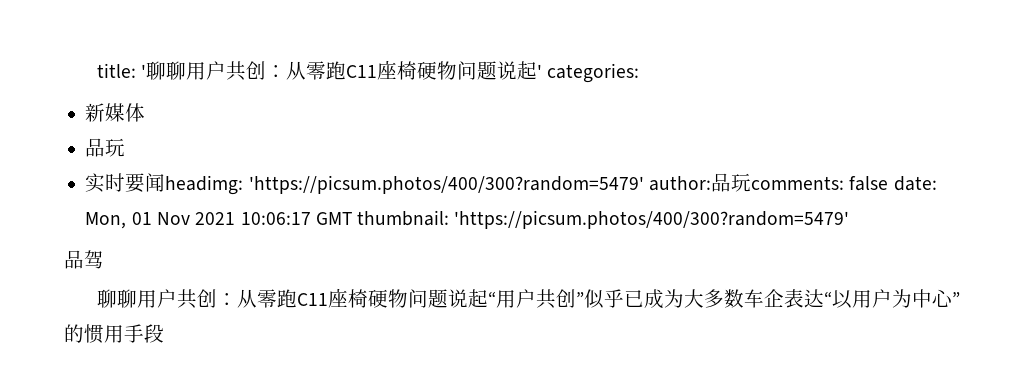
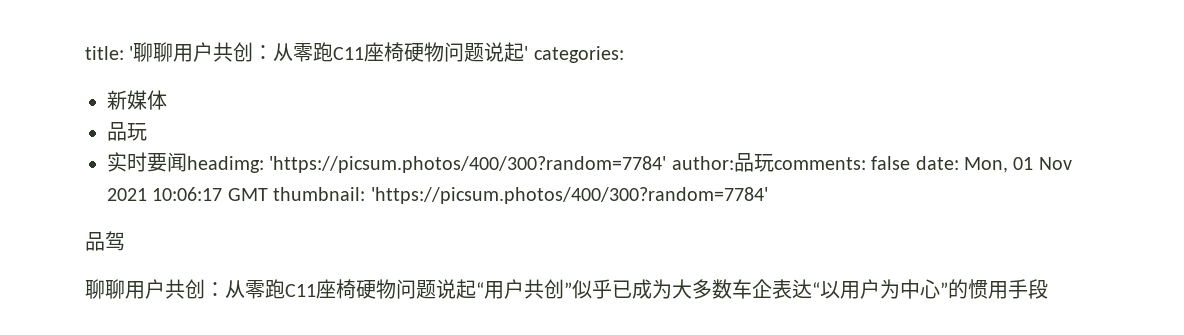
[248,175,644,194] 'https://picsum.photos/400/300?random=5479' -> [269,156,667,173] 'https://picsum.photos/400/300?random=7784'
[454,210,850,229] 'https://picsum.photos/400/300?random=5479' -> [370,187,768,204] 'https://picsum.photos/400/300?random=7784'

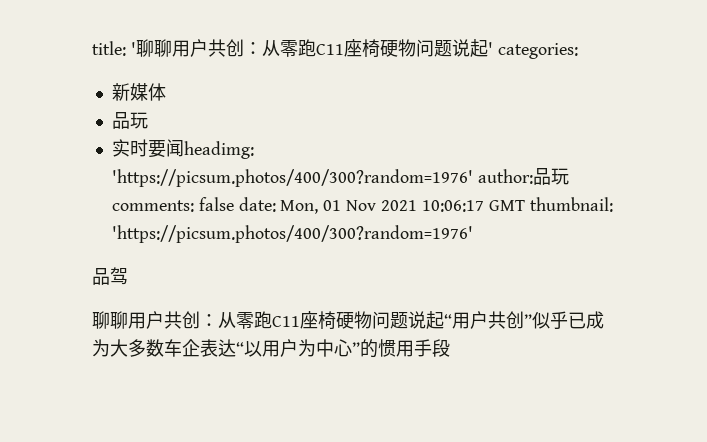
[269,156,667,173] 'https://picsum.photos/400/300?random=7784' -> [111,169,473,187] 'https://picsum.photos/400/300?random=1976'
[370,187,768,204] 'https://picsum.photos/400/300?random=7784' -> [111,225,473,243] 'https://picsum.photos/400/300?random=1976'

